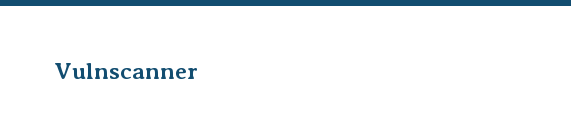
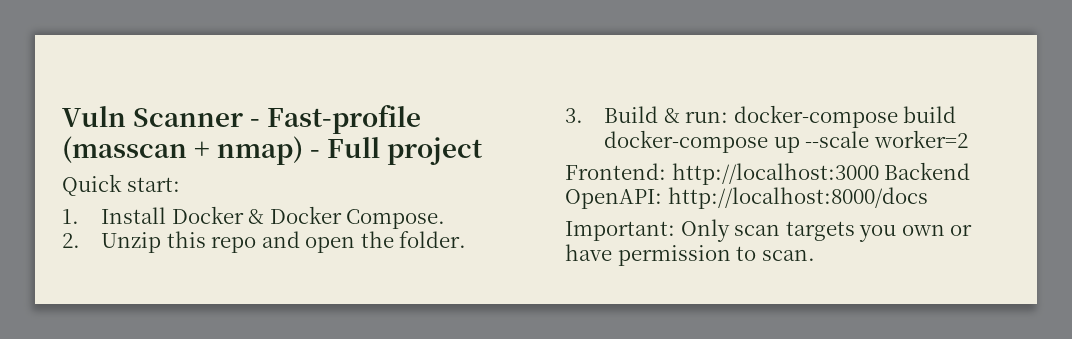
[54,63,198,79] Vulnscanner -> [62,105,422,134] [62,136,484,165] [62,174,180,196] [62,206,446,229] [62,231,467,253] [565,105,957,128] [604,130,968,153] [565,162,971,185] [565,187,928,209] [565,219,973,242] [565,244,815,266] Vuln Scanner - Fast-profile (masscan + nmap) - Full project // Quick start: // 1. Install Docker & Docker Compose. // 2. Unzip this repo and open the folder. // 3. Build & run: docker-compose build docker-compose up --scale worker=2 // Frontend: http://localhost:3000 Backend OpenAPI: http://localhost:8000/docs // Important: Only scan targets you own or have permission to scan.

